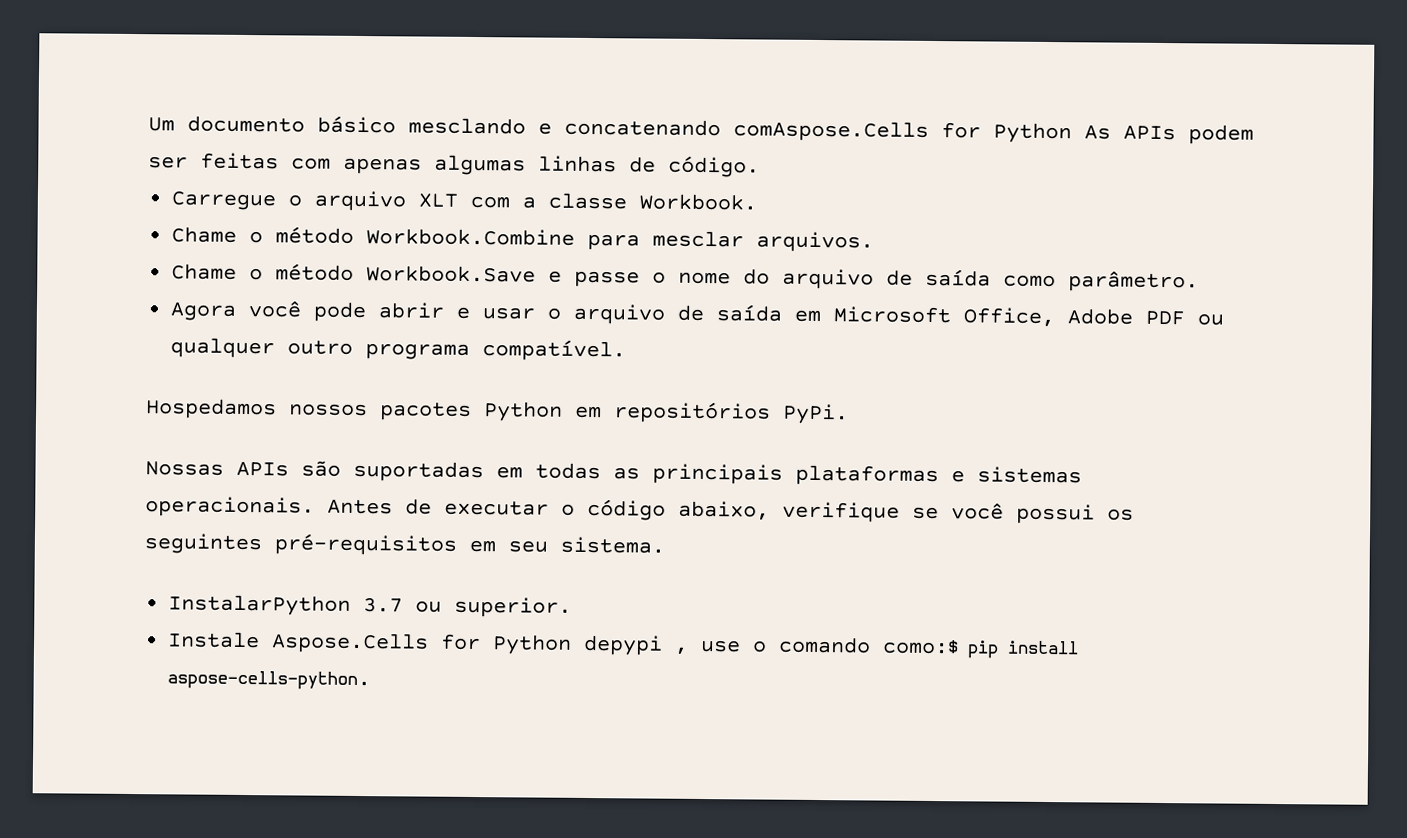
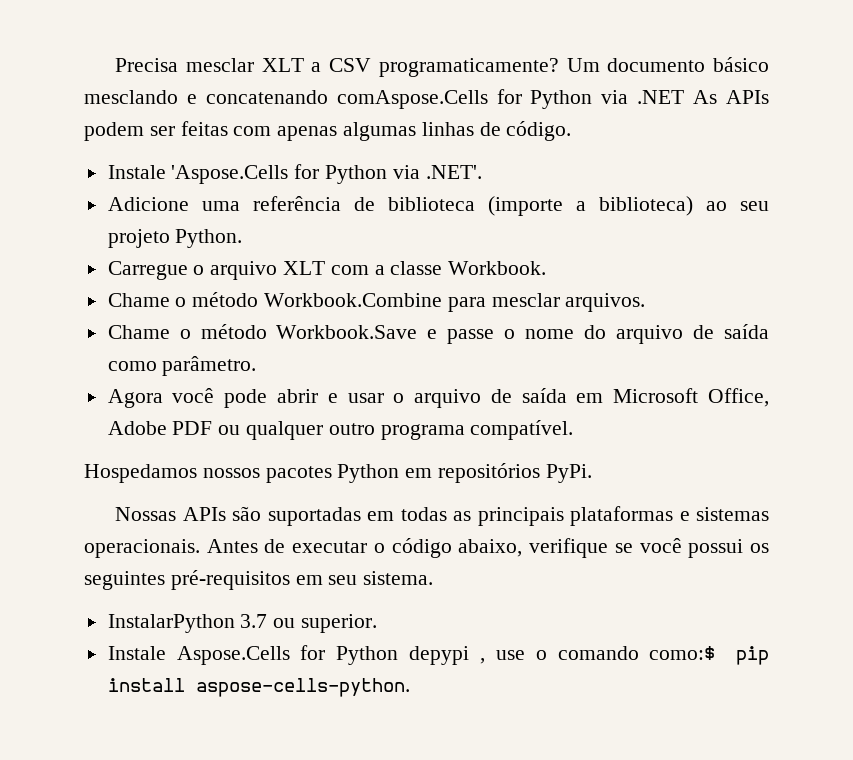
(148, 124) none -> [115,58,559,77] Precisa mesclar XLT a CSV programaticamente?
(1072, 133) none -> [601,90,685,104] via .NET
(760, 166) none -> [107,164,482,184] [107,196,769,216] [107,229,243,248] // Instale 'Aspose.Cells for Python via .NET'. // Adicione uma referência de biblioteca (importe a biblioteca) ao seu projeto Python.

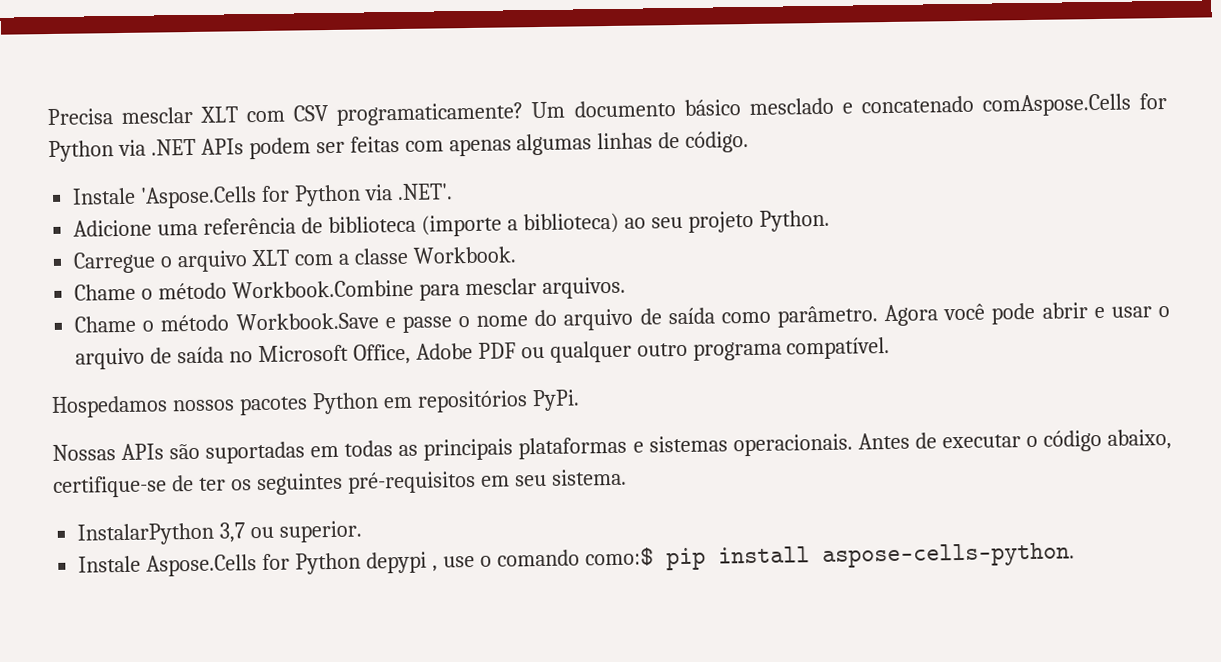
[311,62,322,72] a -> [246,110,286,123] com
[84,90,328,104] mesclando e concatenando -> [748,95,974,115] mesclado e concatenado
[693,90,718,104] As -> (196, 147) none
(257, 366) // -> (879, 316) none
[576,393,604,403] em -> [229,351,254,363] no
[529,538,744,558] verifique se você possui -> [53,474,226,498] certifique-se de ter
[240,614,268,628] 3.7 -> [219,522,246,543] 3,7

